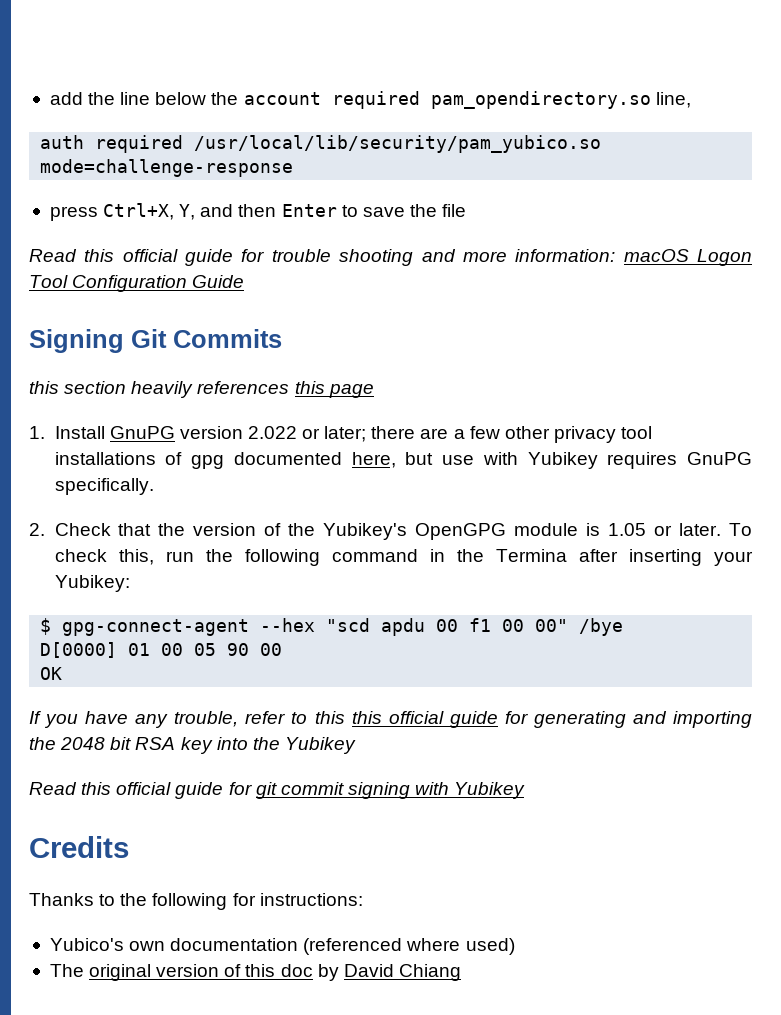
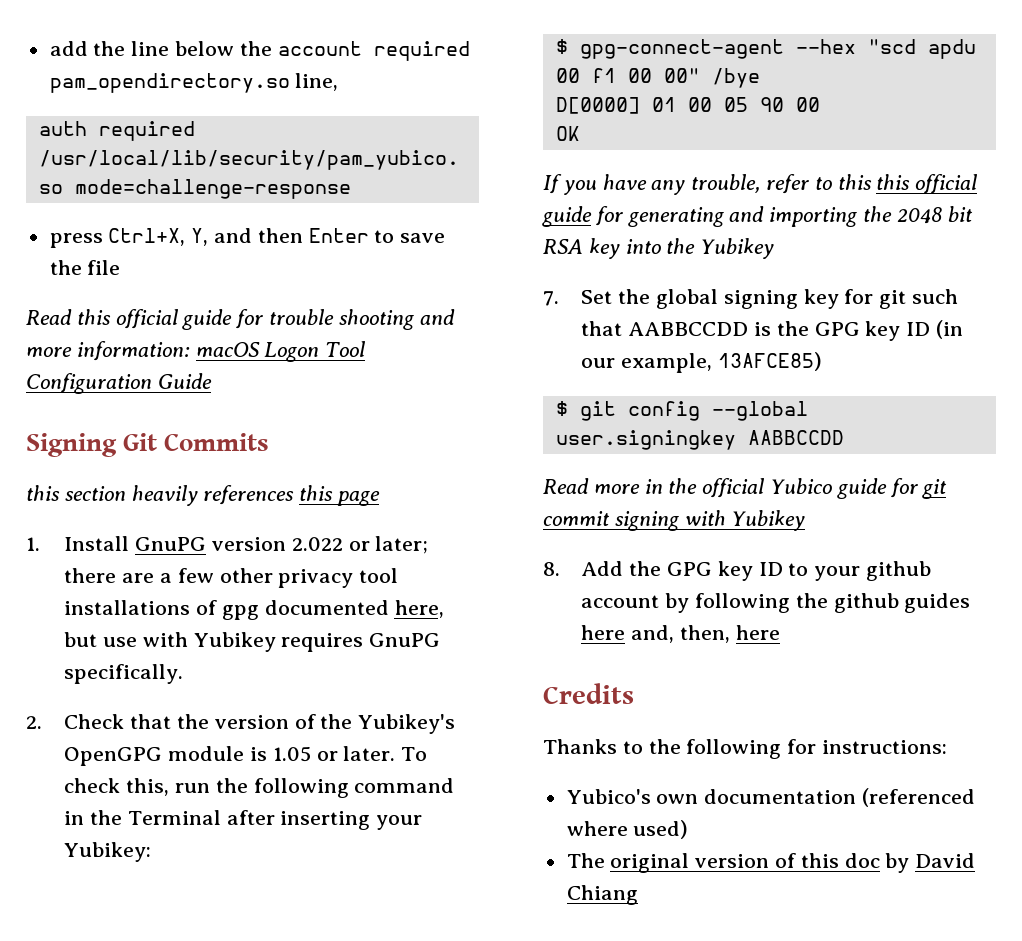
[495,549,567,562] Termina -> [127,810,221,825] Terminal
[29,782,172,795] Read this official -> [543,289,958,309] [581,320,963,341] [581,352,822,373] [555,401,808,421] [555,430,844,450] [543,478,833,498] 7. Set the global signing key for git such that AABBCCDD is the GPG key ID (in our example, 13AFCE85) // $ git config --global user.signingkey AABBCCDD // Read more in the official Yubico
(526, 790) none -> [543,561,931,581] [581,593,971,613] [581,625,780,643] // 8. Add the GPG key ID to your github account by following the github guides here and, then, here

